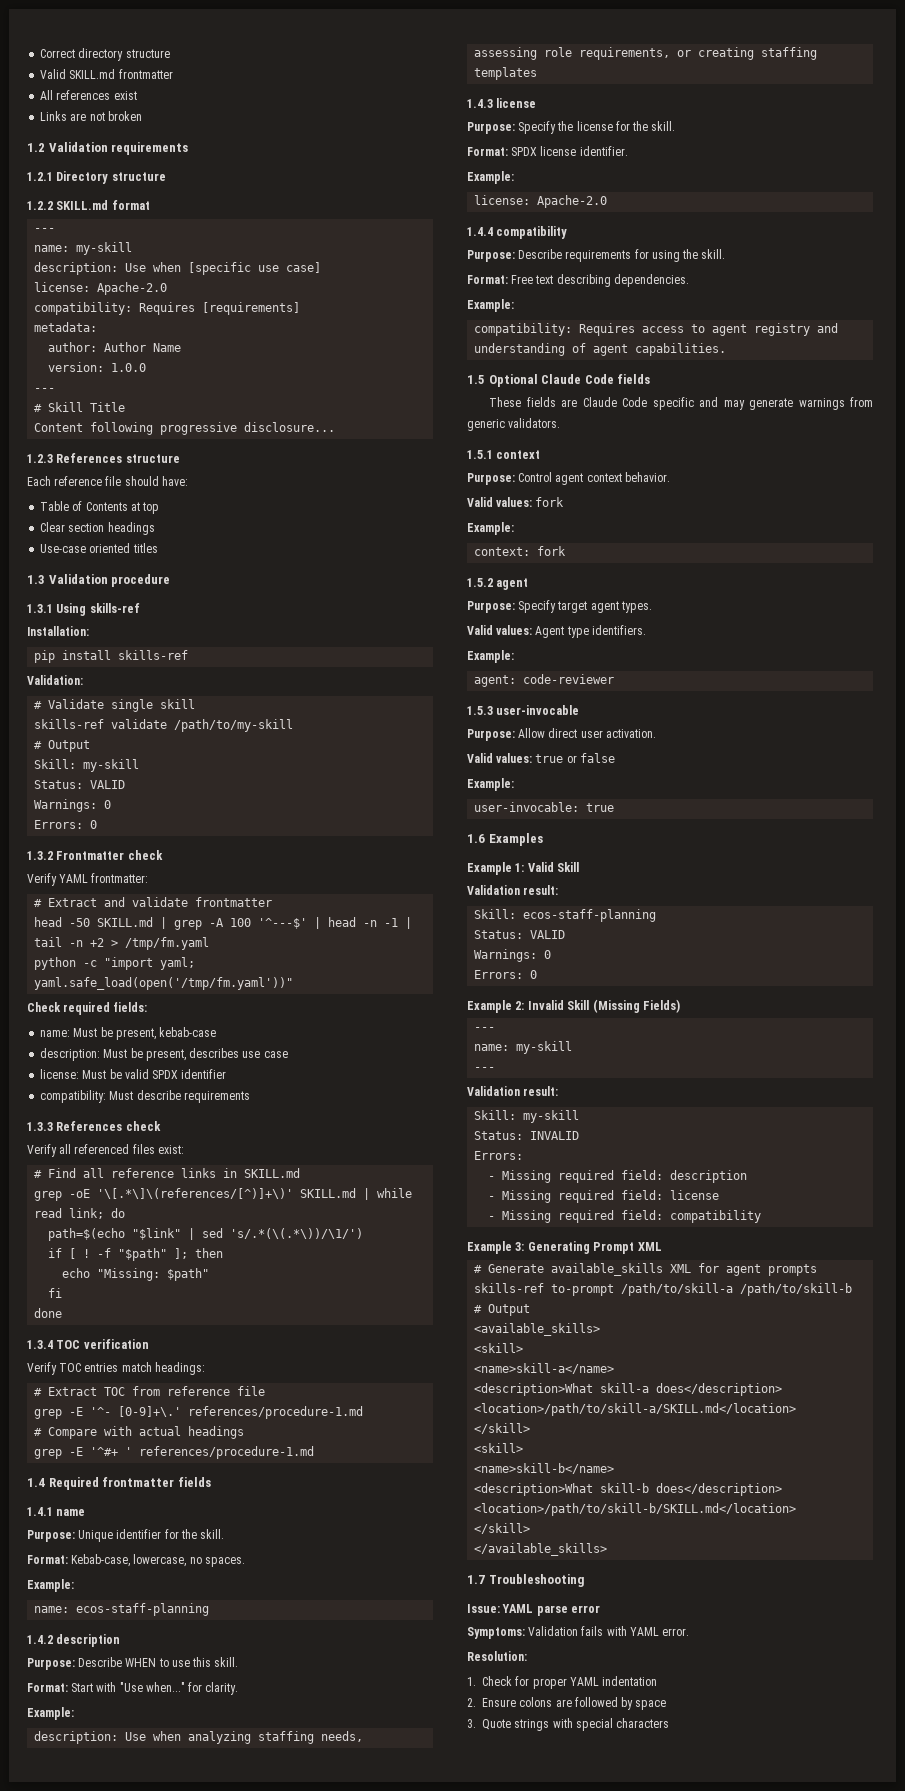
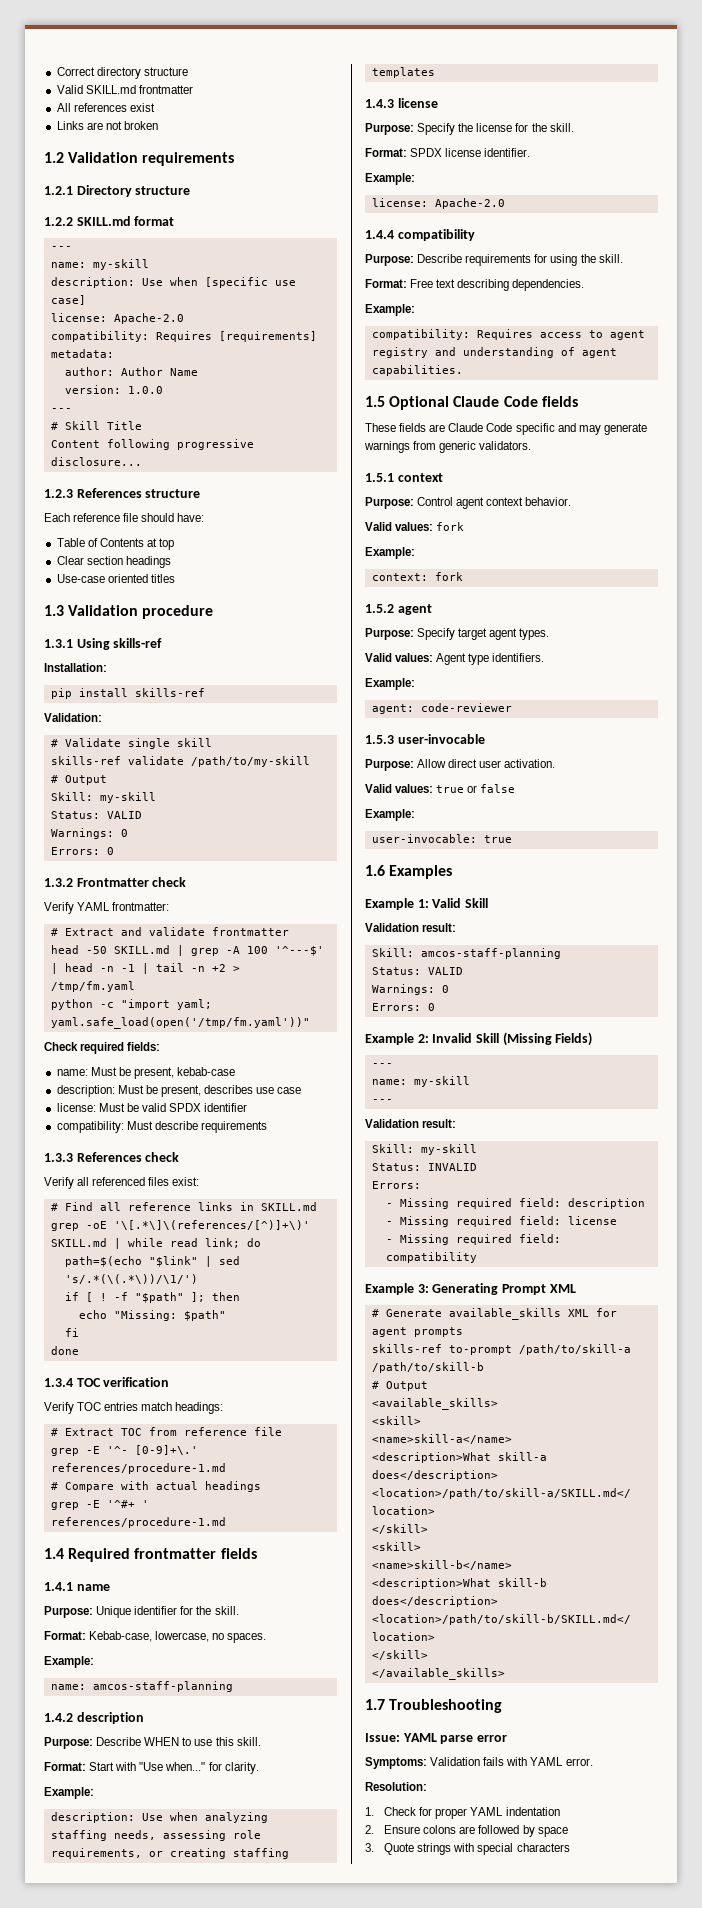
[76,1603,210,1616] ecos-staff-planning -> [92,1681,233,1692] amcos-staff-planning
[523,909,657,922] ecos-staff-planning -> [420,948,561,959] amcos-staff-planning

